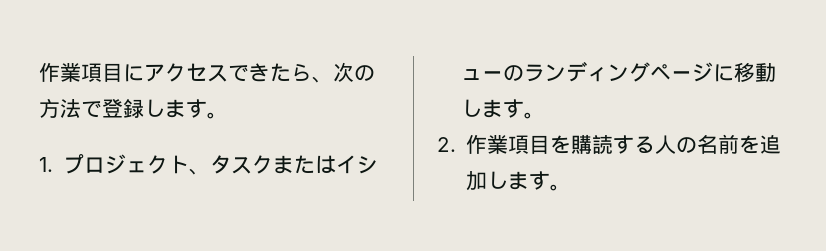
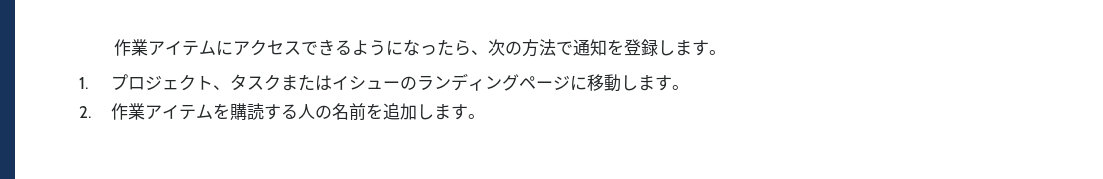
[39,63,123,82] 作業項目 -> [114,39,217,56] 作業アイテム
(270, 72) none -> [335,39,438,56] るようになっ
(102, 109) none -> [573,39,625,56] 通知を
[508,135,551,154] 項目 -> [145,104,214,120] アイテム

